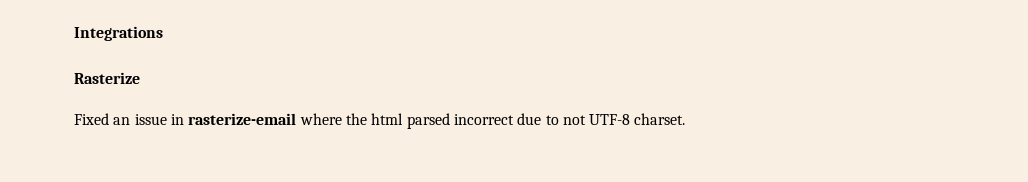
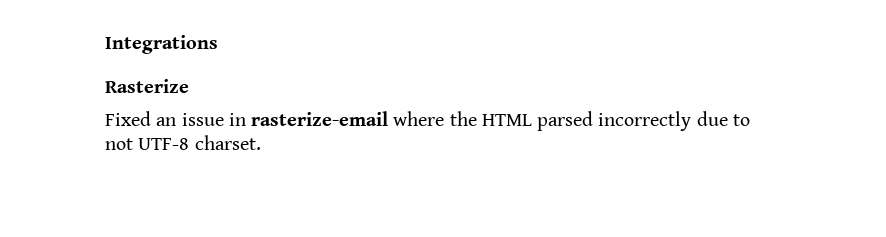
[371,113,514,129] html parsed incorrect -> [481,111,692,131] HTML parsed incorrectly

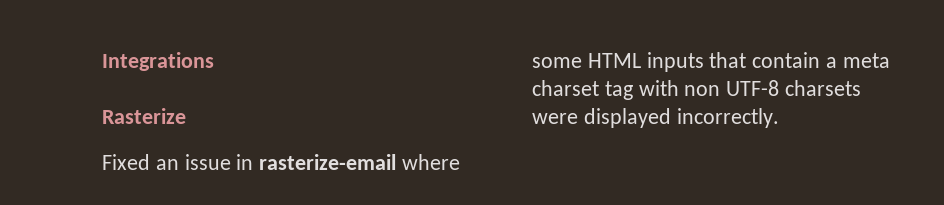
[449,111,750,131] [105,135,261,150] the HTML parsed incorrectly due to not UTF-8 charset. -> [532,52,890,72] [532,80,862,100] [532,108,779,128] some HTML inputs that contain a meta charset tag with non UTF-8 charsets were displayed incorrectly.

